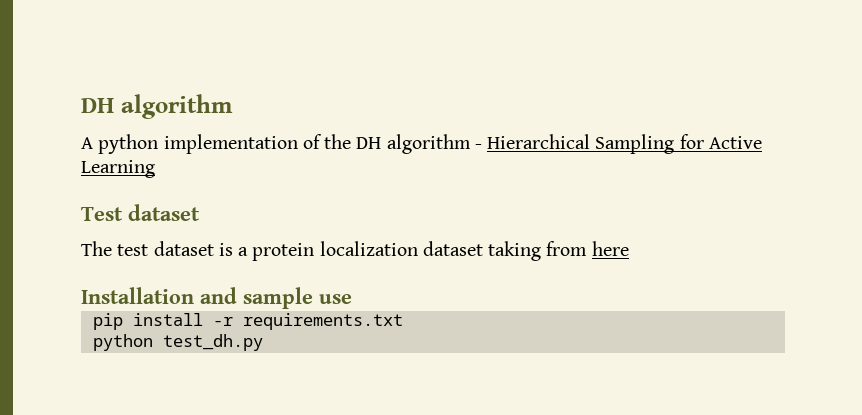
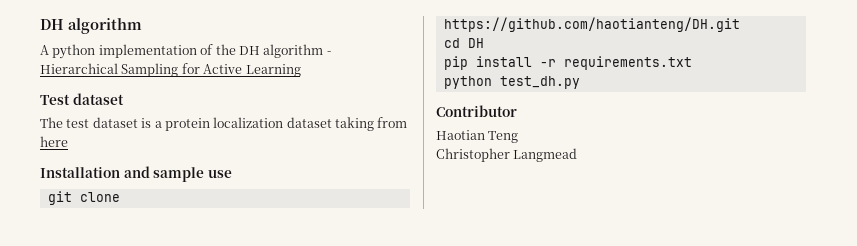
(352, 299) none -> [47,191,120,205] [443,17,740,32] [443,38,484,48] // git clone https://github.com/haotianteng/DH.git // cd DH
(263, 342) none -> [436,105,517,117] [436,130,519,143] [436,148,578,162] // Contributor // Haotian Teng // Christopher Langmead

